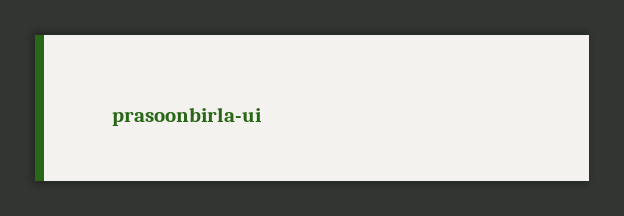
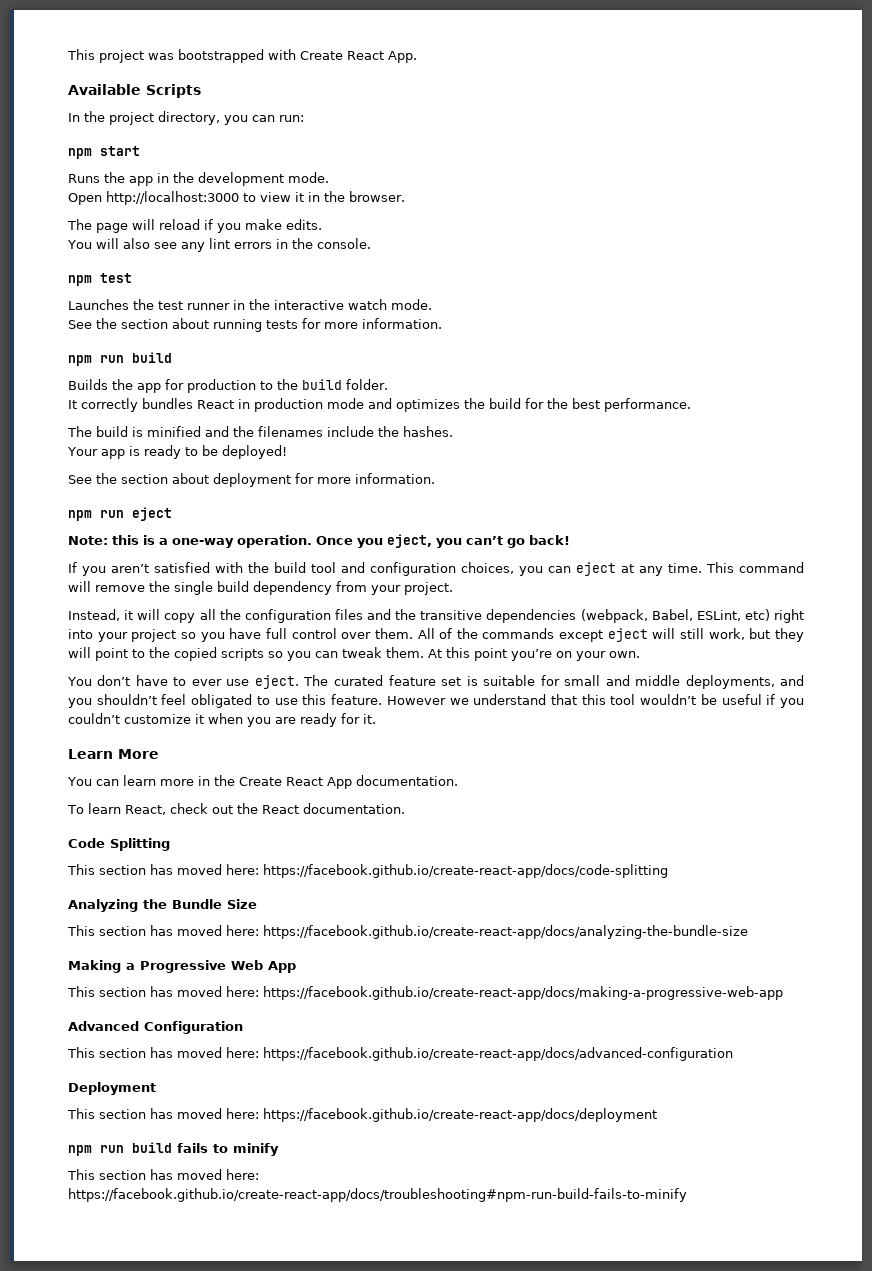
[112,107,262,126] prasoonbirla-ui -> [67,49,417,63] [68,84,201,98] [68,111,304,125] [68,146,140,159] [68,172,329,186] [68,191,405,205] [67,219,322,233] [67,238,371,252] [68,273,132,286] [68,299,432,310] [68,318,442,332] [68,352,172,366] [68,379,388,393] [68,398,691,412] [67,426,453,437] [67,445,287,459] [68,473,435,487] [68,507,172,521] [68,534,570,548] [68,562,804,576] [68,581,453,595] [68,609,804,623] [68,628,804,642] [68,647,640,661] [67,675,804,689] [68,694,804,708] [68,713,376,727] [68,749,159,759] [67,775,458,789] [67,803,405,815] [68,838,170,851] [67,864,668,878] [68,899,257,912] [67,925,748,939] [68,960,296,973] [67,986,783,1000] [68,1021,243,1034] [67,1047,733,1061] [68,1082,156,1095] [67,1108,657,1122] [68,1142,279,1156] [67,1169,259,1180] [68,1188,687,1202] This project was bootstrapped with Create React App. // Available Scripts // In the project directory, you can run: // npm start // Runs the app in the development mode. // Open http://localhost:3000 to view it in the browser. // The page will reload if you make edits. // You will also see any lint errors in the console. // npm test // Launches the test runner in the interactive watch mode. // See the section about running tests for more information. // npm run build // Builds the app for production to the build folder. // It correctly bundles React in production mode and optimizes the build for the best performance. // The build is minified and the filenames include the hashes. // Your app is ready to be deployed! // See the section about deployment for more information. // npm run eject // Note: this is a one-way operation. Once you eject, you can’t go back! // If you aren’t satisfied with the build tool and configuration choices, you can eject at any time. This command will remove the single build dependency from your project. // Instead, it will copy all the configuration files and the transitive dependencies (webpack, Babel, ESLint, etc) right into your project so you have full control over them. All of the commands except eject will still work, but they will point to the copied scripts so you can tweak them. At this point you’re on your own. // You don’t have to ever use eject. The curated feature set is suitable for small and middle deployments, and you shouldn’t feel obligated to use this feature. However we understand that this tool wouldn’t be useful if you couldn’t customize it when you are ready for it. // Learn More // You can learn more in the Create React App documentation. // To learn React, check out the React documentation. // Code Splitting // This section has moved here: https://facebook.github.io/create-react-app/docs/code-splitting // Analyzing the Bundle Size // This section has moved here: https://facebook.github.io/create-react-app/docs/analyzing-the-bundle-size // Making a Progressive Web App // This section has moved here: https://facebook.github.io/create-react-app/docs/making-a-progressive-web-app // Advanced Configuration // This section has moved here: https://facebook.github.io/create-react-app/docs/advanced-configuration // Deployment // This section has moved here: https://facebook.github.io/create-react-app/docs/deployment // npm run build fails to minify // This section has moved here: https://facebook.github.io/create-react-app/docs/troubleshooting#npm-run-build-fails-to-minify

